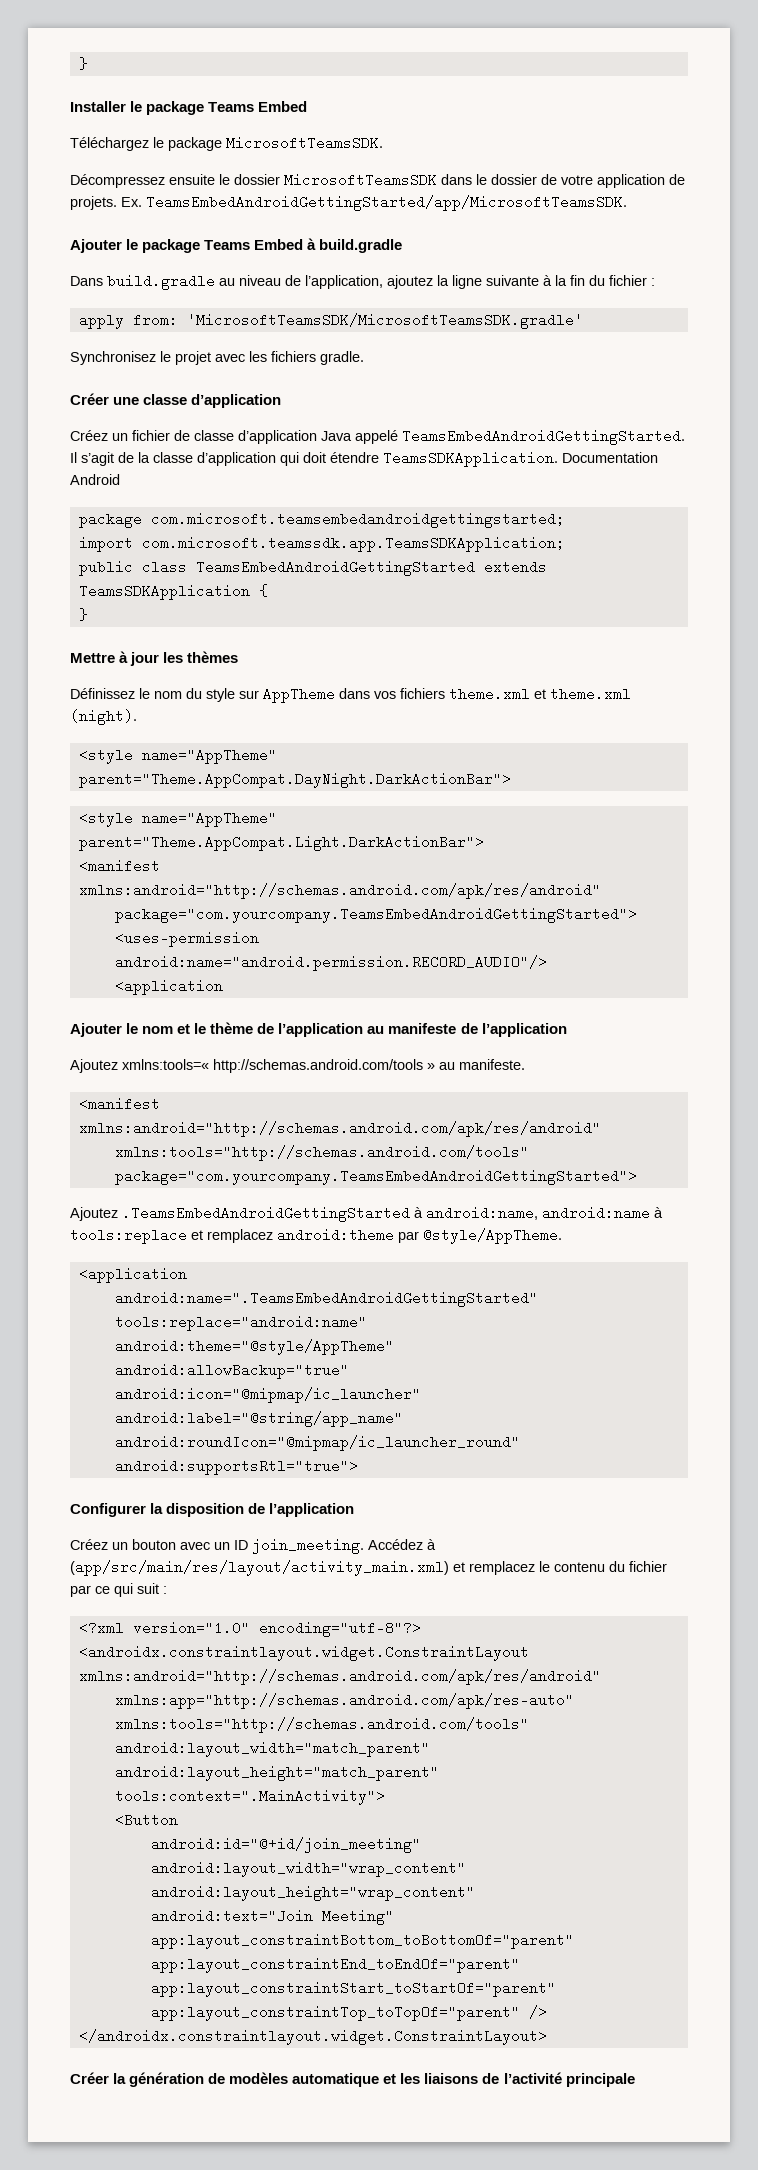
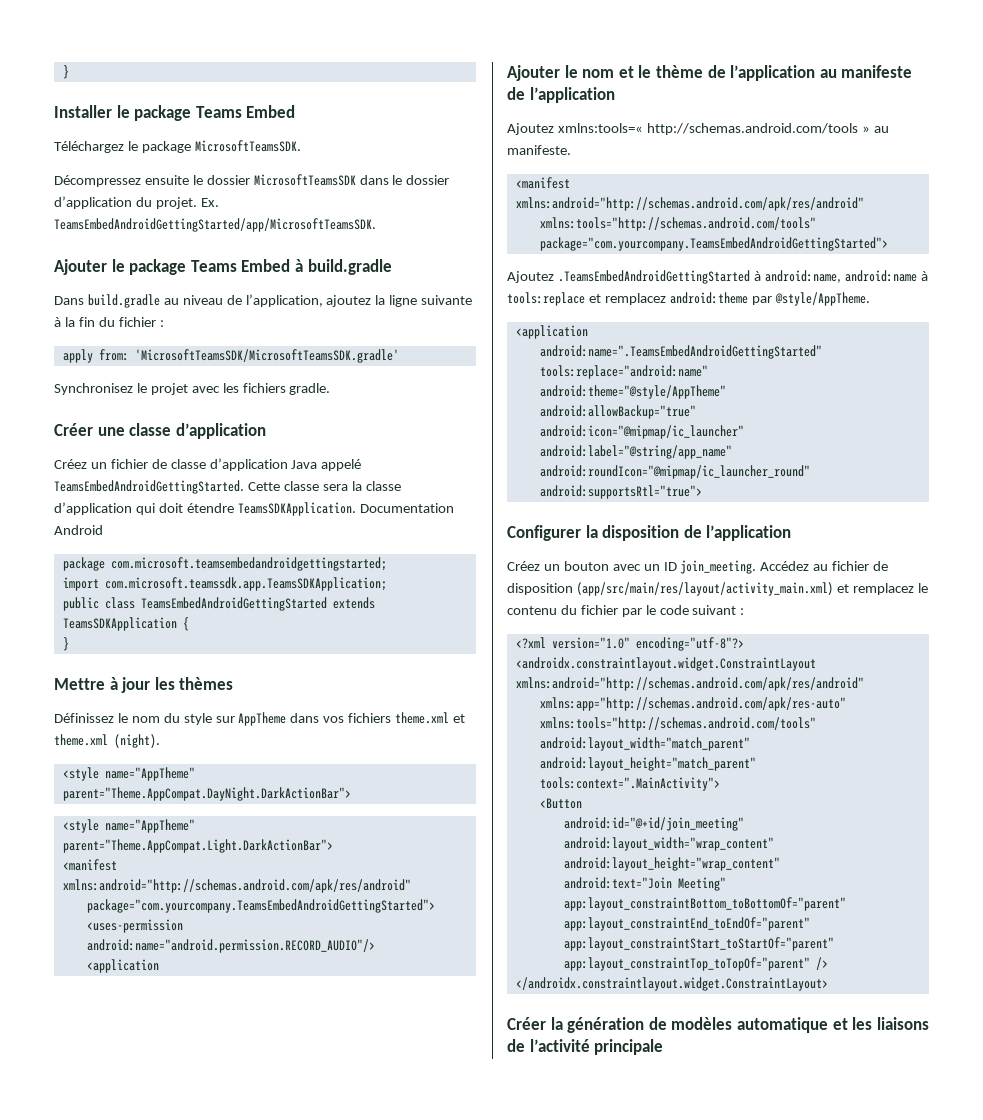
[541,174,685,188] [70,196,117,210] de votre application de projets. -> [54,196,197,209] d’application du projet.
[70,452,134,466] Il s’agit de -> [247,481,348,491] Cette classe sera
[427,1539,436,1550] à -> [813,561,889,571] [507,583,573,595] au fichier de disposition
[95,1583,159,1597] ce qui suit -> [645,605,737,615] le code suivant

